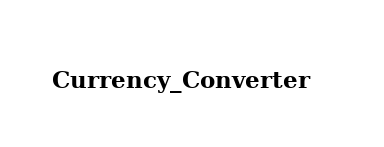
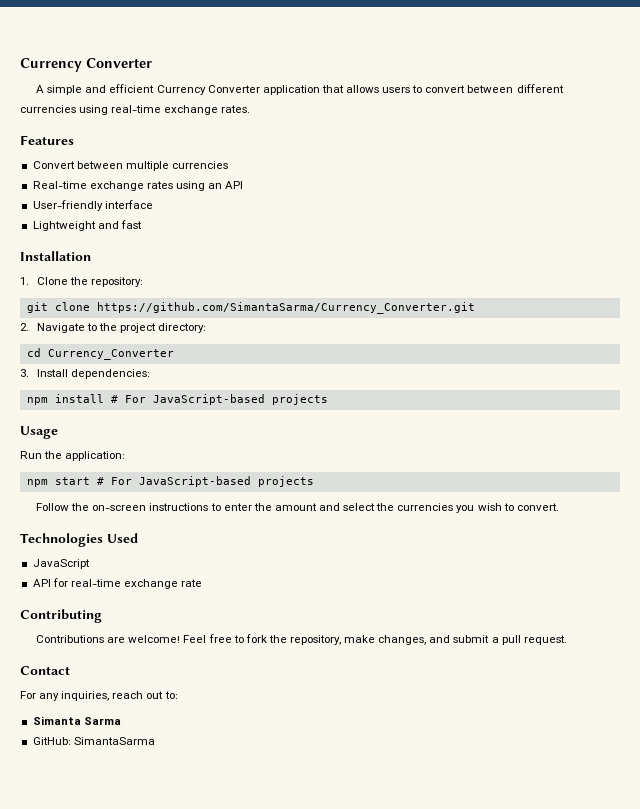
[52,71,311,93] Currency_Converter -> [20,58,152,72] [36,84,564,95] [20,105,251,115] [20,135,74,145] [32,161,228,171] [32,181,244,191] [32,200,153,211] [32,220,142,231] [20,251,91,261] [20,277,143,287] [26,302,475,314] [20,323,206,333] [26,348,174,360] [20,369,150,379] [26,394,328,405] [20,426,58,439] [20,451,126,461] [26,476,314,487] [36,503,559,513] [20,533,138,547] [32,559,90,569] [32,578,203,589] [20,609,102,623] [36,634,567,645] [20,666,70,675] [20,691,178,701] [32,716,121,725] [32,737,155,745] Currency Converter // A simple and efficient Currency Converter application that allows users to convert between different currencies using real-time exchange rates. // Features // Convert between multiple currencies // Real-time exchange rates using an API // User-friendly interface // Lightweight and fast // Installation // 1. Clone the repository: // git clone https://github.com/SimantaSarma/Currency_Converter.git // 2. Navigate to the project directory: // cd Currency_Converter // 3. Install dependencies: // npm install # For JavaScript-based projects // Usage // Run the application: // npm start # For JavaScript-based projects // Follow the on-screen instructions to enter the amount and select the currencies you wish to convert. // Technologies Used // JavaScript // API for real-time exchange rate // Contributing // Contributions are welcome! Feel free to fork the repository, make changes, and submit a pull request. // Contact // For any inquiries, reach out to: // Simanta Sarma // GitHub: SimantaSarma

